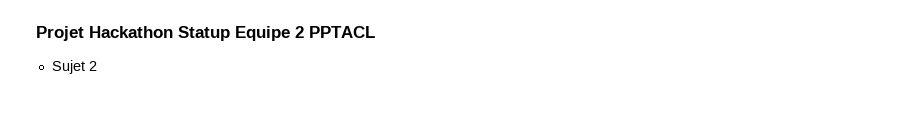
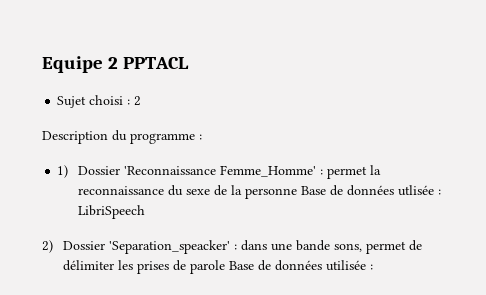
[36,26,230,41] Projet Hackathon Statup -> (42, 64) none
[88,61,97,71] 2 -> [89,95,142,106] [42,130,202,144] [57,165,382,179] [78,185,442,199] [78,205,146,219] [42,240,422,254] [62,260,373,274] choisi : 2 // Description du programme : // 1) Dossier 'Reconnaissance Femme_Homme' : permet la reconnaissance du sexe de la personne Base de données utlisée : LibriSpeech // 2) Dossier 'Separation_speacker' : dans une bande sons, permet de délimiter les prises de parole Base de données utilisée :

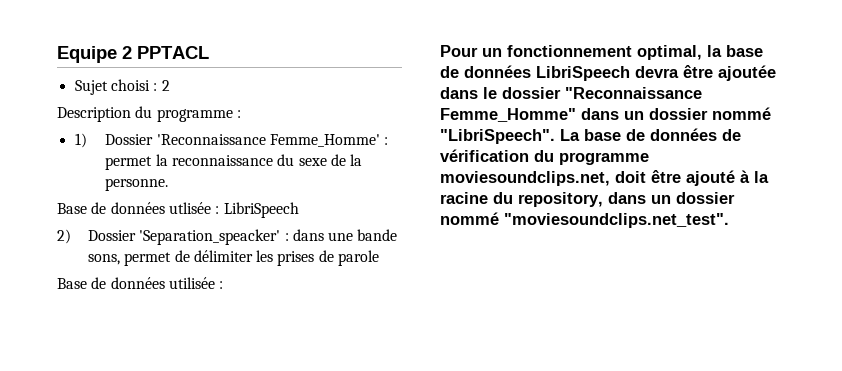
[245,188,298,199] personne -> [105,178,169,191] personne. //
(225, 267) none -> (380, 258) //
(373, 267) none -> [440,45,763,60] [440,65,776,81] [440,87,702,99] [440,107,771,122] [440,128,741,144] [440,149,649,165] [440,170,769,186] [440,192,735,207] [440,212,729,228] // Pour un fonctionnement optimal, la base de données LibriSpeech devra être ajoutée dans le dossier "Reconnaissance Femme_Homme" dans un dossier nommé "LibriSpeech". La base de données de vérification du programme moviesoundclips.net, doit être ajouté à la racine du repository, dans un dossier nommé "moviesoundclips.net_test".

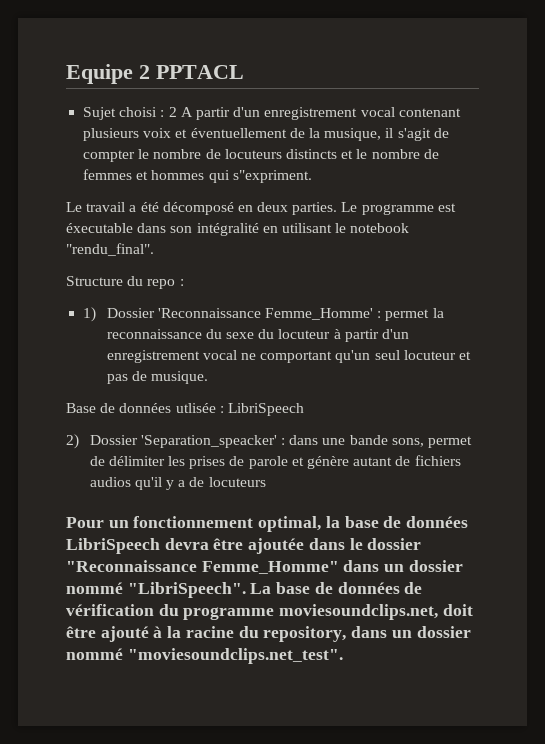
[57,106,233,122] // Description du programme -> [180,107,461,120] [83,128,449,141] [83,149,439,162] [83,169,312,183] [66,202,456,215] [66,223,410,236] [66,243,154,256] [66,276,176,289] A partir d'un enregistrement vocal contenant plusieurs voix et éventuellement de la musique, il s'agit de compter le nombre de locuteurs distincts et le nombre de femmes et hommes qui s"expriment. // Le travail a été décomposé en deux parties. Le programme est éxecutable dans son intégralité en utilisant le notebook "rendu_final". // Structure du repo
[331,154,363,166] [105,178,169,191] de la personne. -> [258,329,410,342] [106,350,472,363] [106,371,209,384] du locuteur à partir d'un enregistrement vocal ne comportant qu'un seul locuteur et pas de musique.
[57,277,224,289] // Base de données utilisée : -> [291,455,461,469] [89,477,266,490] et génère autant de fichiers audios qu'il y a de locuteurs

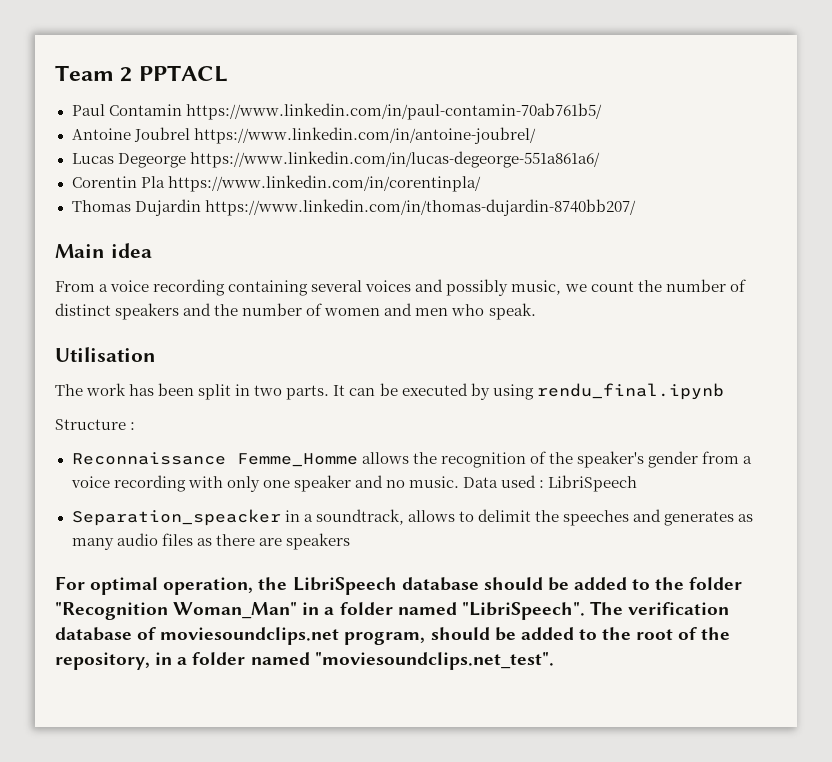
[66,64,133,84] Equipe -> [55,65,114,81] Team
[83,107,461,120] [83,128,449,141] [83,149,439,162] [83,169,312,183] [66,202,456,215] [66,223,410,236] [66,243,154,256] Sujet choisi : 2 A partir d'un enregistrement vocal contenant plusieurs voix et éventuellement de la musique, il s'agit de compter le nombre de locuteurs distincts et le nombre de femmes et hommes qui s"expriment. // Le travail a été décomposé en deux parties. Le programme est éxecutable dans son intégralité en utilisant le notebook "rendu_final". -> [71,103,602,120] [71,127,536,144] [71,151,600,168] [71,175,481,192] [71,199,636,216] [55,243,152,258] [55,279,746,296] [55,303,536,320] [55,347,156,362] [55,383,724,400] Paul Contamin https://www.linkedin.com/in/paul-contamin-70ab761b5/ // Antoine Joubrel https://www.linkedin.com/in/antoine-joubrel/ // Lucas Degeorge https://www.linkedin.com/in/lucas-degeorge-551a861a6/ // Corentin Pla https://www.linkedin.com/in/corentinpla/ // Thomas Dujardin https://www.linkedin.com/in/thomas-dujardin-8740bb207/ // Main idea // From a voice recording containing several voices and possibly music, we count the number of distinct speakers and the number of women and men who speak. // Utilisation // The work has been split in two parts. It can be executed by using rendu_final.ipynb
[127,276,176,289] du repo -> (126, 424) none
[83,307,444,322] [106,329,410,342] [106,350,472,363] [106,371,209,384] [66,403,304,416] [66,434,472,449] [89,455,461,469] [89,477,266,490] [66,516,469,532] [66,538,422,554] [66,560,463,574] [66,582,423,598] [66,604,473,620] [66,626,471,642] [66,648,123,660] 1) Dossier 'Reconnaissance Femme_Homme' : permet la reconnaissance du sexe du locuteur à partir d'un enregistrement vocal ne comportant qu'un seul locuteur et pas de musique. // Base de données utlisée : LibriSpeech // 2) Dossier 'Separation_speacker' : dans une bande sons, permet de délimiter les prises de parole et génère autant de fichiers audios qu'il y a de locuteurs // Pour un fonctionnement optimal, la base de données LibriSpeech devra être ajoutée dans le dossier "Reconnaissance Femme_Homme" dans un dossier nommé "LibriSpeech". La base de données de vérification du programme moviesoundclips.net, doit être ajouté à la racine du repository, dans un dossier nommé -> [71,451,752,468] [70,475,638,492] [71,509,754,526] [71,533,350,550] [55,576,743,595] [55,601,730,620] [55,627,731,645] [55,652,310,670] Reconnaissance Femme_Homme allows the recognition of the speaker's gender from a voice recording with only one speaker and no music. Data used : LibriSpeech // Separation_speacker in a soundtrack, allows to delimit the speeches and generates as many audio files as there are speakers // For optimal operation, the LibriSpeech database should be added to the folder "Recognition Woman_Man" in a folder named "LibriSpeech". The verification database of moviesoundclips.net program, should be added to the root of the repository, in a folder named

